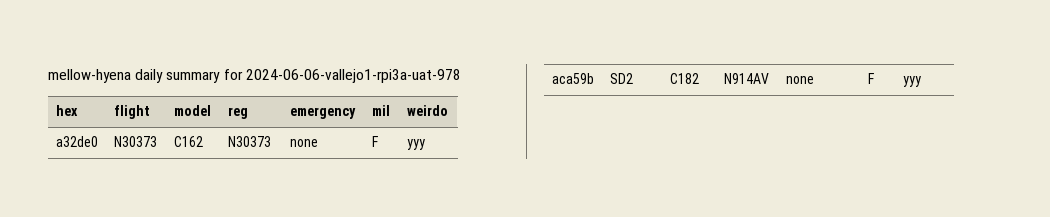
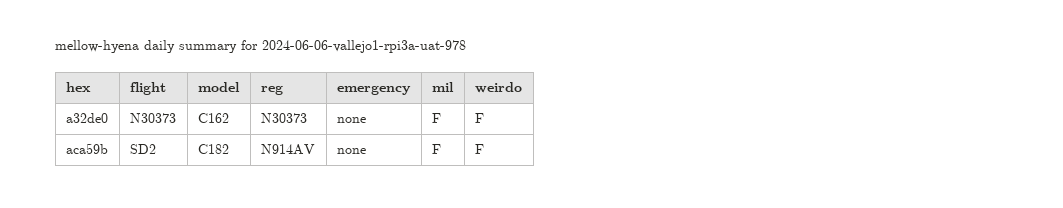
[406,139,425,150] yyy -> [474,113,484,123] F
[902,76,921,87] yyy -> [474,144,484,154] F

